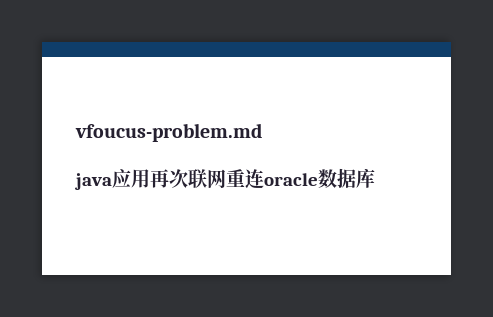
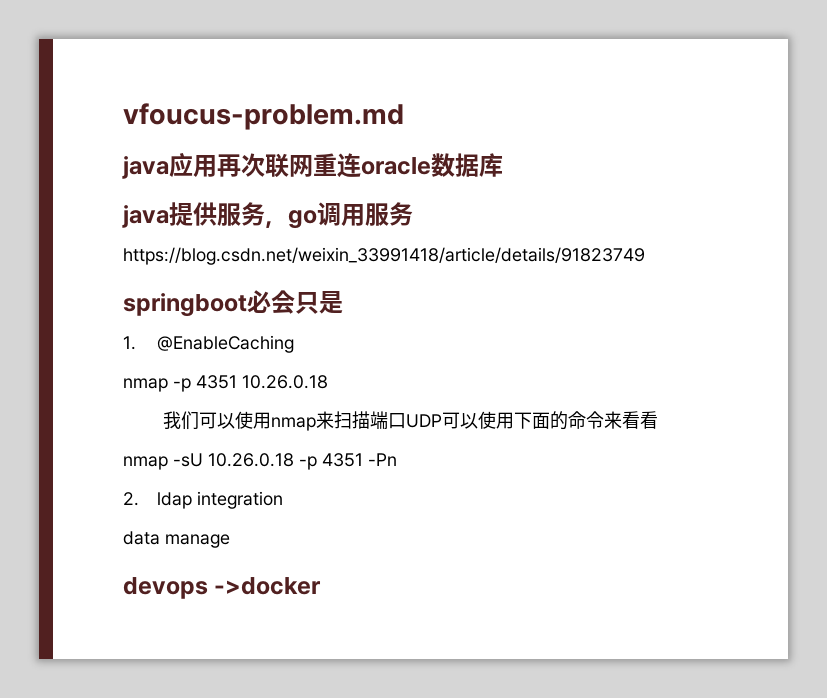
(375, 178) none -> [122,202,413,229] [123,247,645,265] [123,290,343,317] [123,335,294,353] [123,375,328,392] [163,411,659,431] [123,453,397,470] [123,491,283,509] [123,531,230,548] [123,577,322,599] // java提供服务，go调用服务 // https://blog.csdn.net/weixin_33991418/article/details/91823749 // springboot必会只是 // 1. @EnableCaching // nmap -p 4351 10.26.0.18 // 我们可以使用nmap来扫描端口UDP可以使用下面的命令来看看 // nmap -sU 10.26.0.18 -p 4351 -Pn // 2. ldap integration // data manage // devops ->docker

